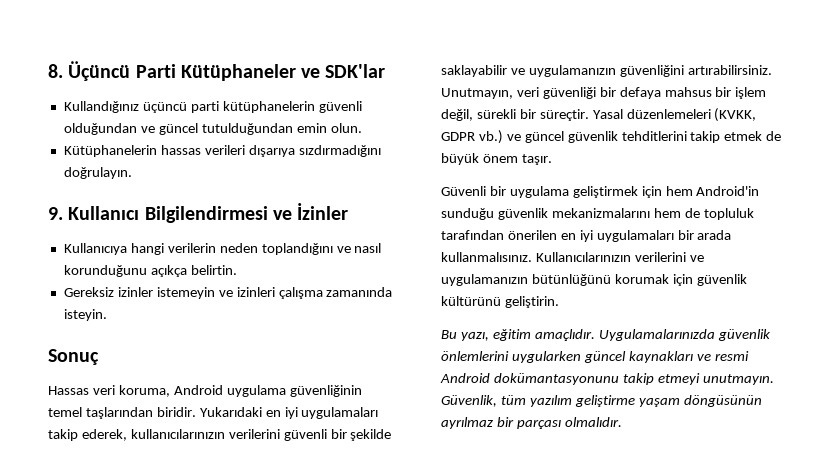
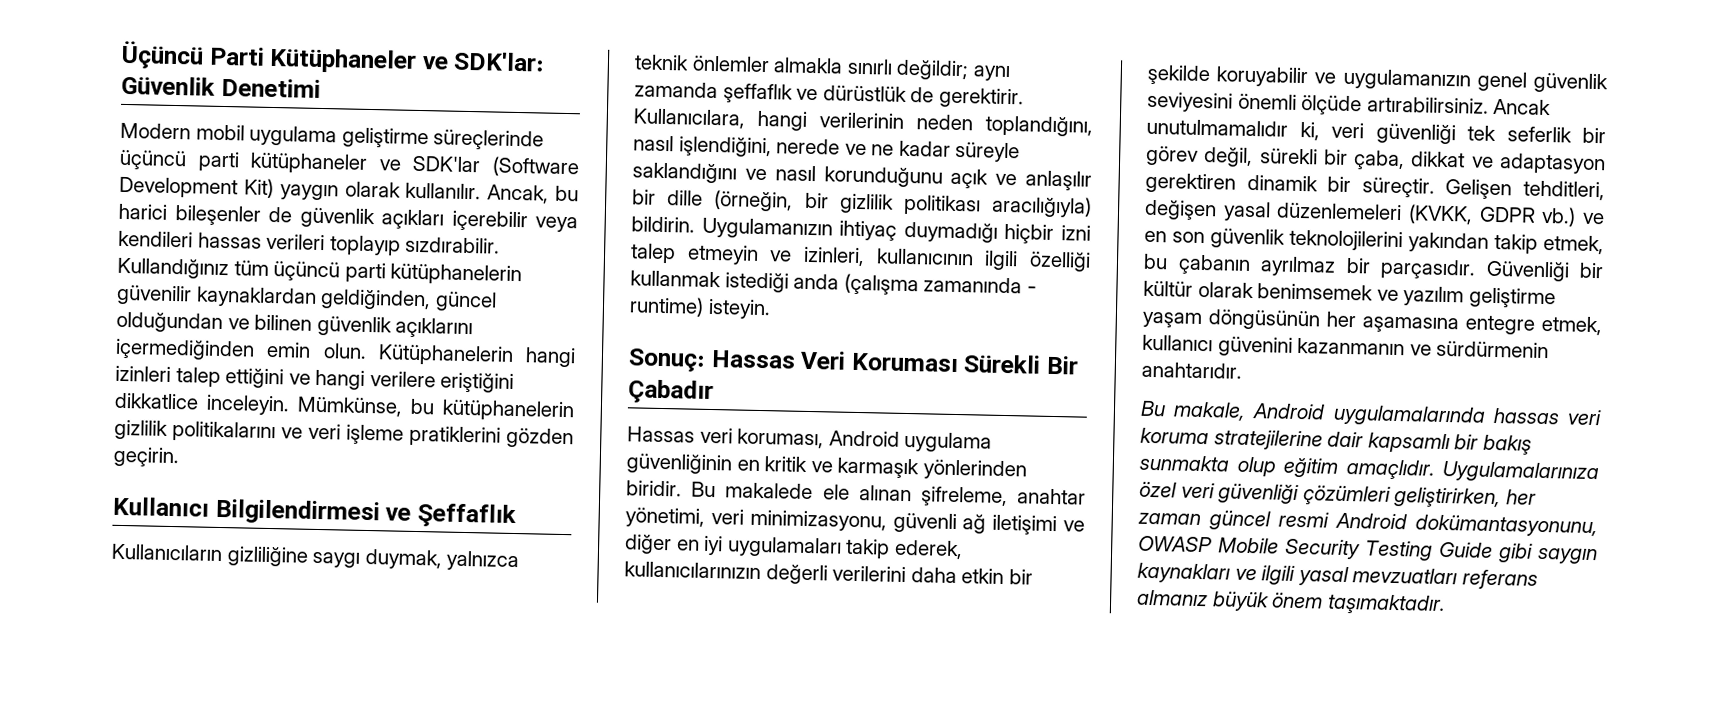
[48,64,63,78] 8. -> (121, 55) none
[325,64,386,78] [63,101,362,113] [63,123,362,135] [63,145,381,157] [63,167,132,179] [48,203,349,223] [63,243,382,255] [63,265,237,277] [63,287,393,299] [63,309,107,321] [48,349,99,365] SDK'lar // Kullandığınız üçüncü parti kütüphanelerin güvenli olduğundan ve güncel tutulduğundan emin olun. // Kütüphanelerin hassas verileri dışarıya sızdırmadığını doğrulayın. // 9. Kullanıcı Bilgilendirmesi ve İzinler // Kullanıcıya hangi verilerin neden toplandığını ve nasıl korunduğunu açıkça belirtin. // Gereksiz izinler istemeyin ve izinleri çalışma zamanında isteyin. // Sonuç -> [453,51,546,72] [121,75,321,98] [120,122,545,151] [119,149,580,178] [119,176,579,204] [118,203,578,233] [118,230,501,256] [117,257,523,286] [116,284,497,312] [116,311,474,339] [115,338,576,368] [115,365,515,393] [114,392,575,422] [114,419,574,449] [113,446,180,468] [112,496,517,529] [111,543,520,572] [634,54,1010,82] [634,81,1024,109] [633,108,1093,137] [633,135,1021,163] [632,162,1092,191] [632,189,1092,218] [631,216,1091,244] [630,243,1091,272] [630,270,1037,296] [629,296,771,320] [628,348,1080,375] [628,379,714,405] SDK'lar: Güvenlik Denetimi // Modern mobil uygulama geliştirme süreçlerinde üçüncü parti kütüphaneler ve SDK'lar (Software Development Kit) yaygın olarak kullanılır. Ancak, bu harici bileşenler de güvenlik açıkları içerebilir veya kendileri hassas verileri toplayıp sızdırabilir. Kullandığınız tüm üçüncü parti kütüphanelerin güvenilir kaynaklardan geldiğinden, güncel olduğundan ve bilinen güvenlik açıklarını içermediğinden emin olun. Kütüphanelerin hangi izinleri talep ettiğini ve hangi verilere eriştiğini dikkatlice inceleyin. Mümkünse, bu kütüphanelerin gizlilik politikalarını ve veri işleme pratiklerini gözden geçirin. // Kullanıcı Bilgilendirmesi ve Şeffaflık // Kullanıcıların gizliliğine saygı duymak, yalnızca teknik önlemler almakla sınırlı değildir; aynı zamanda şeffaflık ve dürüstlük de gerektirir. Kullanıcılara, hangi verilerinin neden toplandığını, nasıl işlendiğini, nerede ve ne kadar süreyle saklandığını ve nasıl korunduğunu açık ve anlaşılır bir dille (örneğin, bir gizlilik politikası aracılığıyla) bildirin. Uygulamanızın ihtiyaç duymadığı hiçbir izni talep etmeyin ve izinleri, kullanıcının ilgili özelliği kullanmak istediği anda (çalışma zamanında - runtime) isteyin. // Sonuç: Hassas Veri Koruması Sürekli Bir Çabadır
[118,385,170,397] koruma, -> [737,428,825,449] koruması,
[48,407,262,419] temel taşlarından biridir. Yukarıdaki -> [736,456,1027,481] [626,480,1086,508] [625,507,1085,536] [624,534,672,555] en kritik ve karmaşık yönlerinden biridir. Bu makalede ele alınan şifreleme, anahtar yönetimi, veri minimizasyonu, güvenli ağ iletişimi ve diğer
[228,429,327,441] verilerini güvenli -> [765,564,1005,585] değerli verilerini daha etkin
[441,65,772,77] [441,87,767,99] [441,109,623,121] saklayabilir ve uygulamanızın güvenliğini artırabilirsiniz. Unutmayın, veri güvenliği bir defaya mahsus bir işlem değil, sürekli bir süreçtir. Yasal -> [1216,66,1608,94] [1147,91,1552,116] [1146,118,1606,145] [1145,145,1606,175] [1145,172,1605,201] [1144,199,1271,222] koruyabilir ve uygulamanızın genel güvenlik seviyesini önemli ölçüde artırabilirsiniz. Ancak unutulmamalıdır ki, veri güvenliği tek seferlik bir görev değil, sürekli bir çaba, dikkat ve adaptasyon gerektiren dinamik bir süreçtir. Gelişen tehditleri, değişen yasal
[524,131,782,143] [441,153,552,165] [441,186,760,198] [441,208,754,220] [441,230,732,242] [441,252,704,262] [441,274,747,286] [441,296,559,308] [441,329,770,341] [441,351,749,363] [440,373,774,385] [441,395,762,407] [441,417,622,429] güncel güvenlik tehditlerini takip etmek de büyük önem taşır. // Güvenli bir uygulama geliştirmek için hem Android'in sunduğu güvenlik mekanizmalarını hem de topluluk tarafından önerilen en iyi uygulamaları bir arada kullanmalısınız. Kullanıcılarınızın verilerini ve uygulamanızın bütünlüğünü korumak için güvenlik kültürünü geliştirin. // Bu yazı, eğitim amaçlıdır. Uygulamalarınızda güvenlik önlemlerini uygularken güncel kaynakları ve resmi Android dokümantasyonunu takip etmeyi unutmayın. Güvenlik, tüm yazılım geliştirme yaşam döngüsünün ayrılmaz bir parçası olmalıdır. -> [1144,228,1604,255] [1143,253,1604,282] [1143,280,1556,309] [1142,309,1602,336] [1142,334,1550,359] [1141,361,1242,379] [1140,400,1602,427] [1140,427,1532,455] [1139,454,1599,484] [1139,481,1537,509] [1138,510,1598,538] [1138,535,1598,565] [1137,562,1538,590] [1137,589,1446,616] en son güvenlik teknolojilerini yakından takip etmek, bu çabanın ayrılmaz bir parçasıdır. Güvenliği bir kültür olarak benimsemek ve yazılım geliştirme yaşam döngüsünün her aşamasına entegre etmek, kullanıcı güvenini kazanmanın ve sürdürmenin anahtarıdır. // Bu makale, Android uygulamalarında hassas veri koruma stratejilerine dair kapsamlı bir bakış sunmakta olup eğitim amaçlıdır. Uygulamalarınıza özel veri güvenliği çözümleri geliştirirken, her zaman güncel resmi Android dokümantasyonunu, OWASP Mobile Security Testing Guide gibi saygın kaynakları ve ilgili yasal mevzuatları referans almanız büyük önem taşımaktadır.

